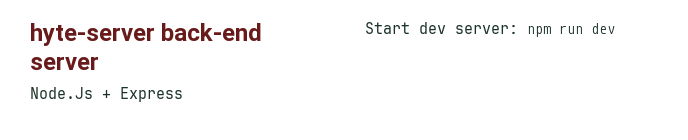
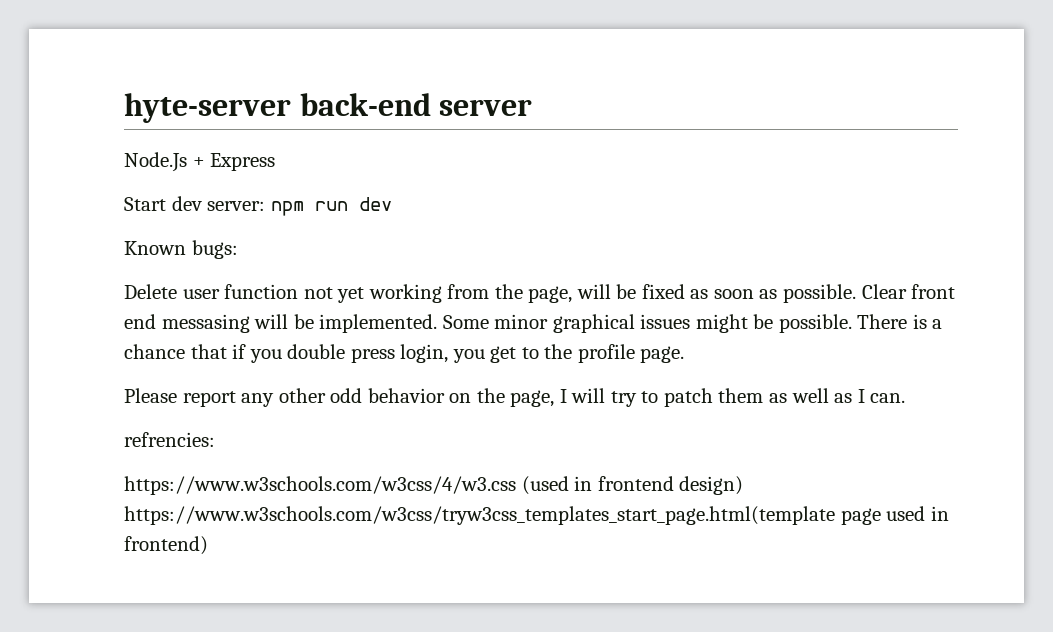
(615, 28) none -> [124,240,238,259] [124,284,956,303] [124,314,943,333] [124,344,685,363] [124,388,906,407] [124,432,215,447] [124,476,744,495] [124,506,949,525] [124,536,208,555] // Known bugs: // Delete user function not yet working from the page, will be fixed as soon as possible. Clear front end messasing will be implemented. Some minor graphical issues might be possible. There is a chance that if you double press login, you get to the profile page. // Please report any other odd behavior on the page, I will try to patch them as well as I can. // refrencies: // https://www.w3schools.com/w3css/4/w3.css (used in frontend design) https://www.w3schools.com/w3css/tryw3css_templates_start_page.html(template page used in frontend)

